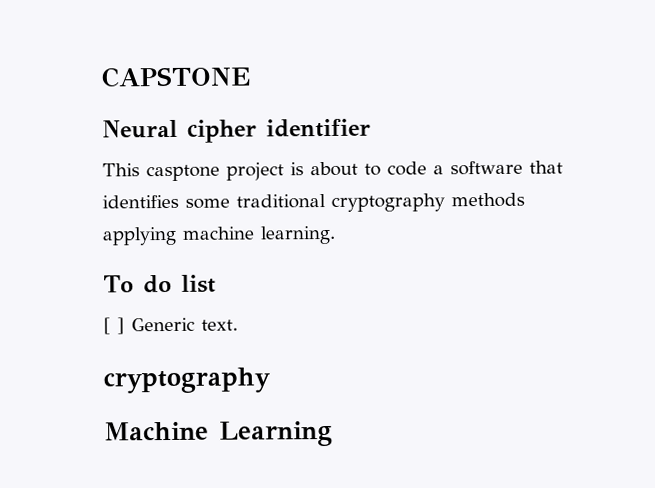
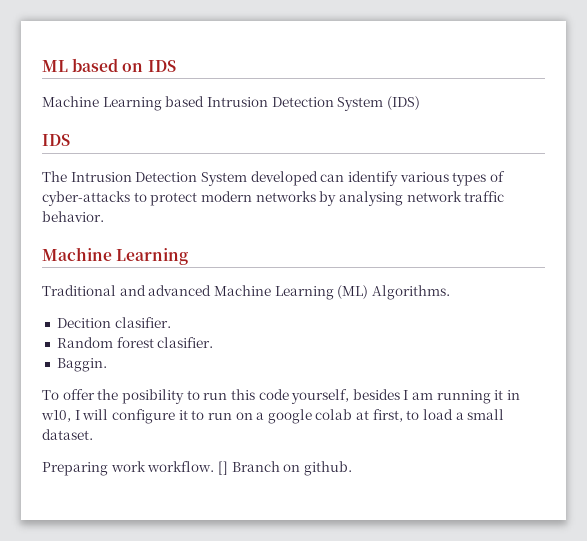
[101,66,251,88] [102,118,371,143] [102,160,563,182] [102,192,525,212] [102,225,335,246] [103,274,216,294] [103,317,238,335] [103,367,271,394] [104,420,333,447] CAPSTONE // Neural cipher identifier // This casptone project is about to code a software that identifies some traditional cryptography methods applying machine learning. // To do list // [ ] Generic text. // cryptography // Machine Learning -> [42,58,176,72] [42,96,420,111] [42,134,70,146] [42,171,505,186] [42,191,505,206] [42,211,104,222] [42,247,189,265] [42,285,450,300] [56,317,171,328] [56,337,214,348] [56,358,107,372] [42,389,521,404] [41,409,505,424] [42,429,93,440] [42,461,352,476] ML based on IDS // Machine Learning based Intrusion Detection System (IDS) // IDS // The Intrusion Detection System developed can identify various types of cyber-attacks to protect modern networks by analysing network traffic behavior. // Machine Learning // Traditional and advanced Machine Learning (ML) Algorithms. // Decition clasifier. // Random forest clasifier. // Baggin. // To offer the posibility to run this code yourself, besides I am running it in w10, I will configure it to run on a google colab at first, to load a small dataset. // Preparing work workflow. [] Branch on github.

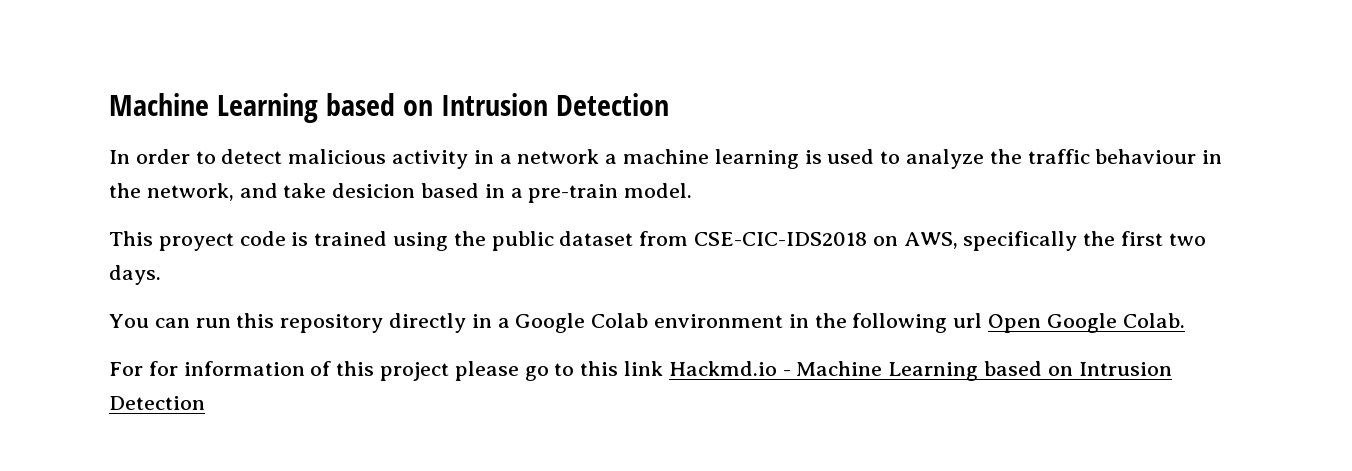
[42,58,176,72] [42,96,420,111] [42,134,70,146] [42,171,505,186] [42,191,505,206] [42,211,104,222] [42,247,189,265] [42,285,450,300] [56,317,171,328] [56,337,214,348] [56,358,107,372] [42,389,521,404] [41,409,505,424] [42,429,93,440] [42,461,352,476] ML based on IDS // Machine Learning based Intrusion Detection System (IDS) // IDS // The Intrusion Detection System developed can identify various types of cyber-attacks to protect modern networks by analysing network traffic behavior. // Machine Learning // Traditional and advanced Machine Learning (ML) Algorithms. // Decition clasifier. // Random forest clasifier. // Baggin. // To offer the posibility to run this code yourself, besides I am running it in w10, I will configure it to run on a google colab at first, to load a small dataset. // Preparing work workflow. [] Branch on github. -> [109,93,669,123] [109,149,1223,169] [109,183,693,203] [109,231,1206,251] [109,265,161,285] [109,313,1185,333] [109,361,1172,381] [109,396,205,410] Machine Learning based on Intrusion Detection // In order to detect malicious activity in a network a machine learning is used to analyze the traffic behaviour in the network, and take desicion based in a pre-train model. // This proyect code is trained using the public dataset from CSE-CIC-IDS2018 on AWS, specifically the first two days. // You can run this repository directly in a Google Colab environment in the following url Open Google Colab. // For for information of this project please go to this link Hackmd.io - Machine Learning based on Intrusion Detection

